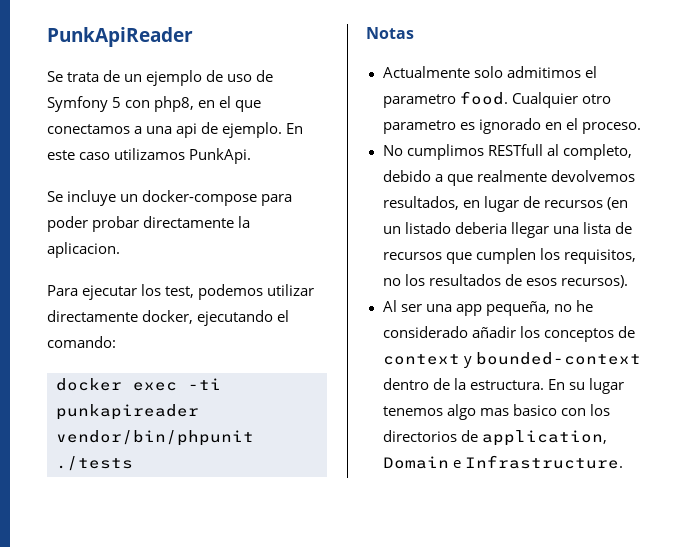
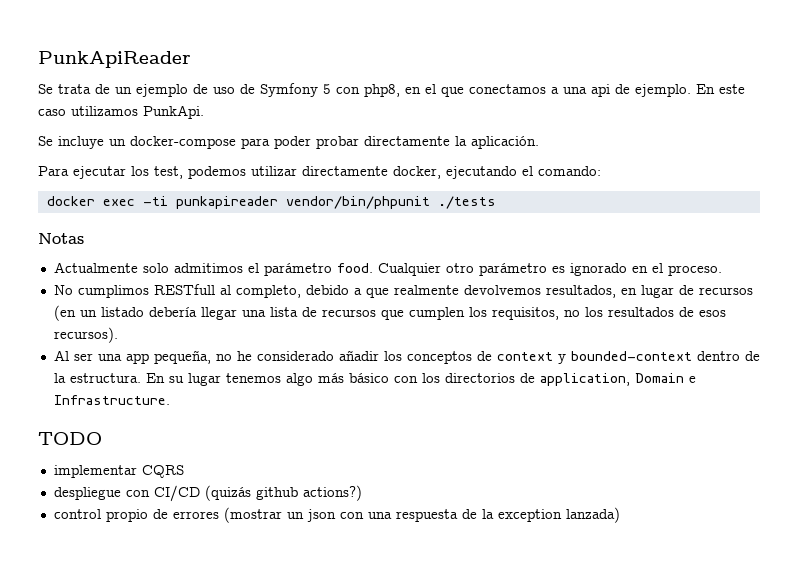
[47,242,120,258] aplicacion. -> [471,136,539,149] aplicación.
[382,94,456,108] parametro -> [263,263,332,276] parámetro
[382,120,456,134] parametro -> [478,263,547,276] parámetro
[454,222,507,234] deberia -> [148,307,197,317] debería
[479,404,557,416] mas basico -> [317,373,389,383] más básico
(623, 462) none -> [38,432,102,445] [53,465,184,478] [53,485,362,502] [53,507,620,523] // TODO // implementar CQRS // despliegue con CI/CD (quizás github actions?) // control propio de errores (mostrar un json con una respuesta de la exception lanzada)

